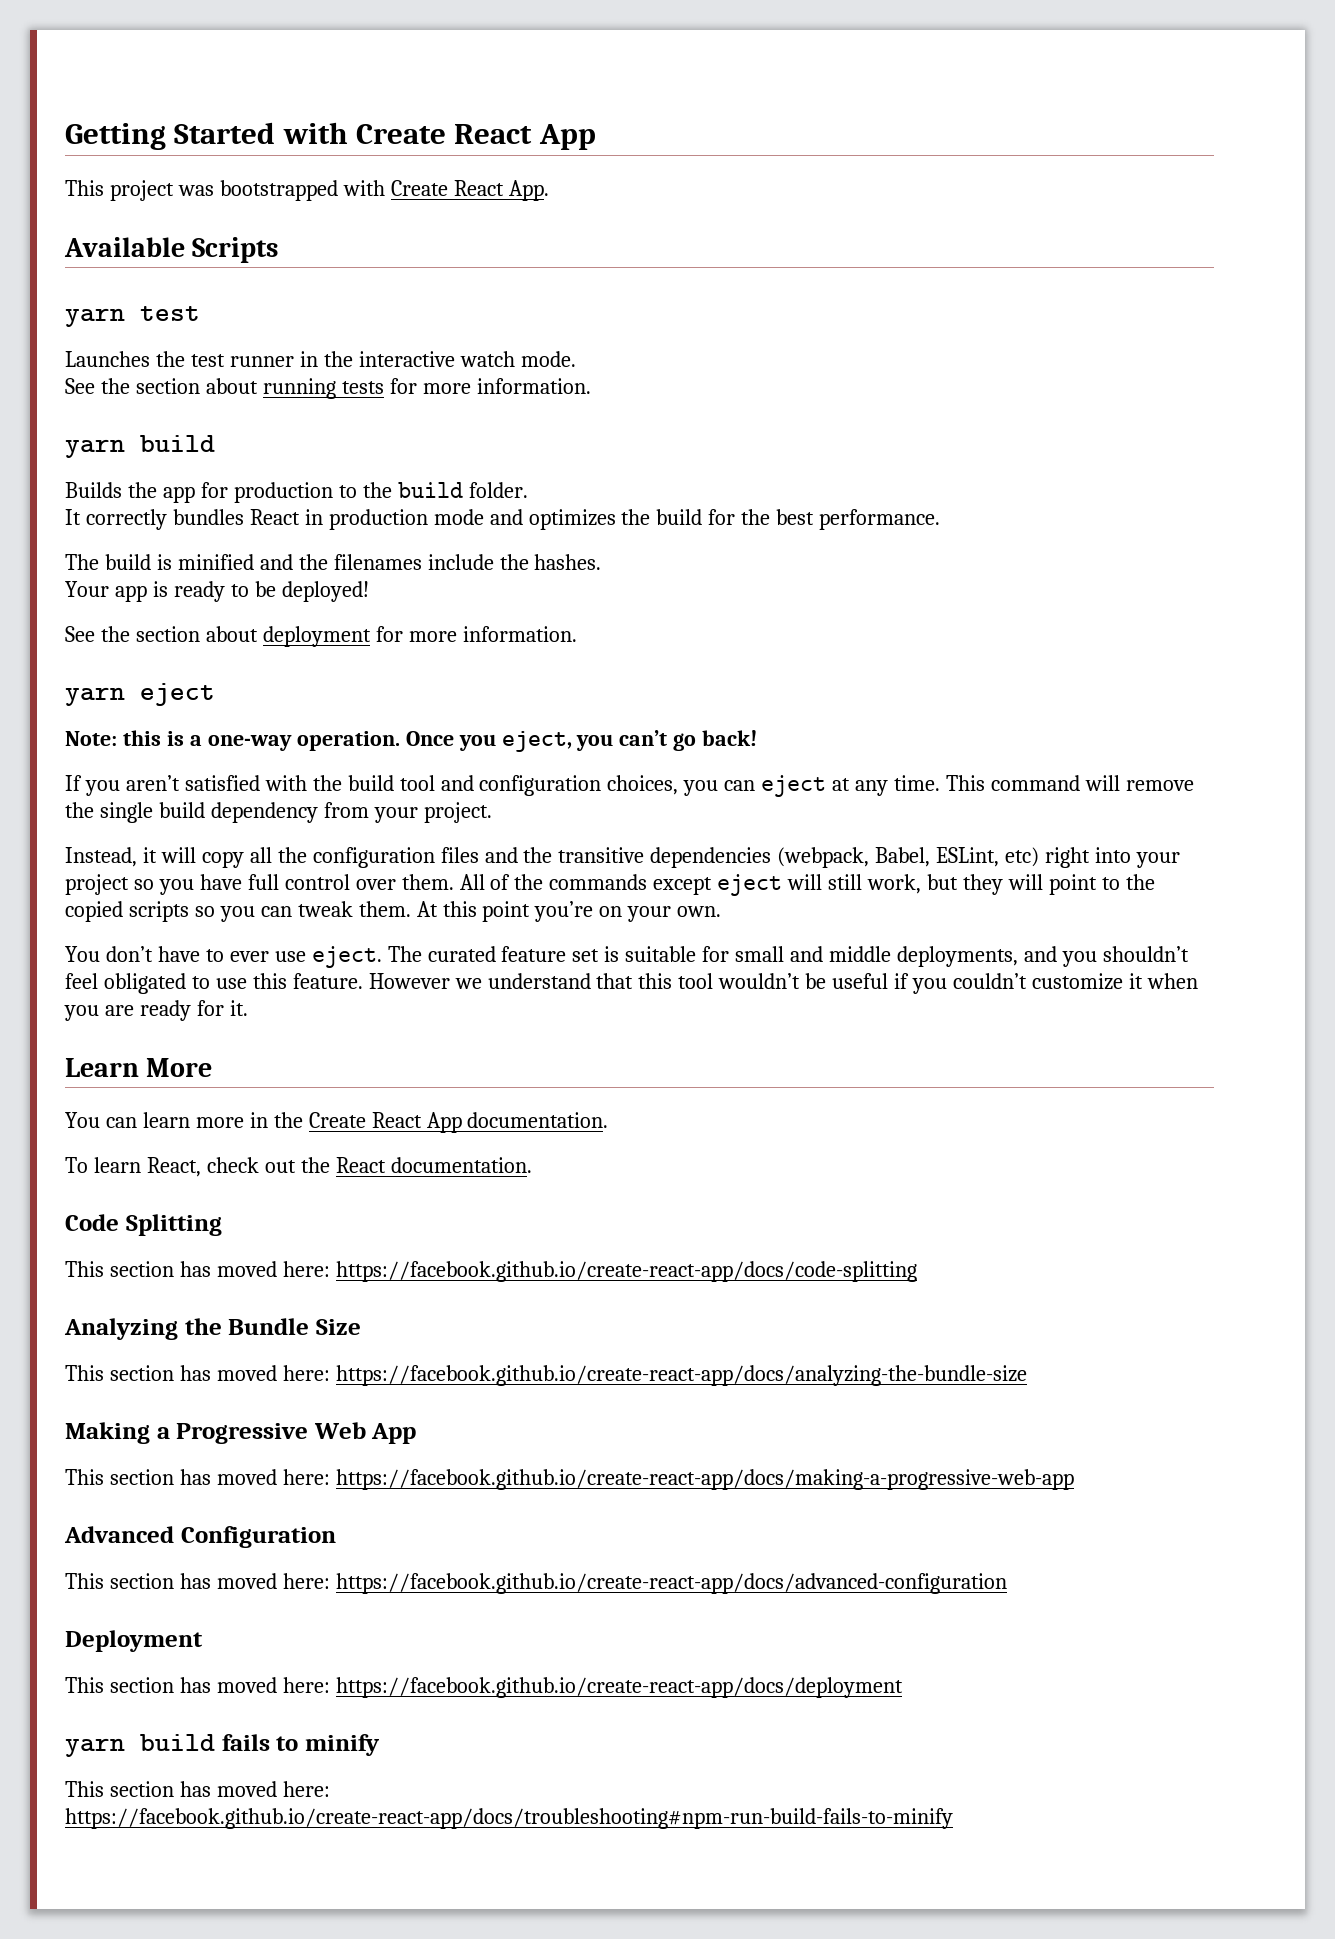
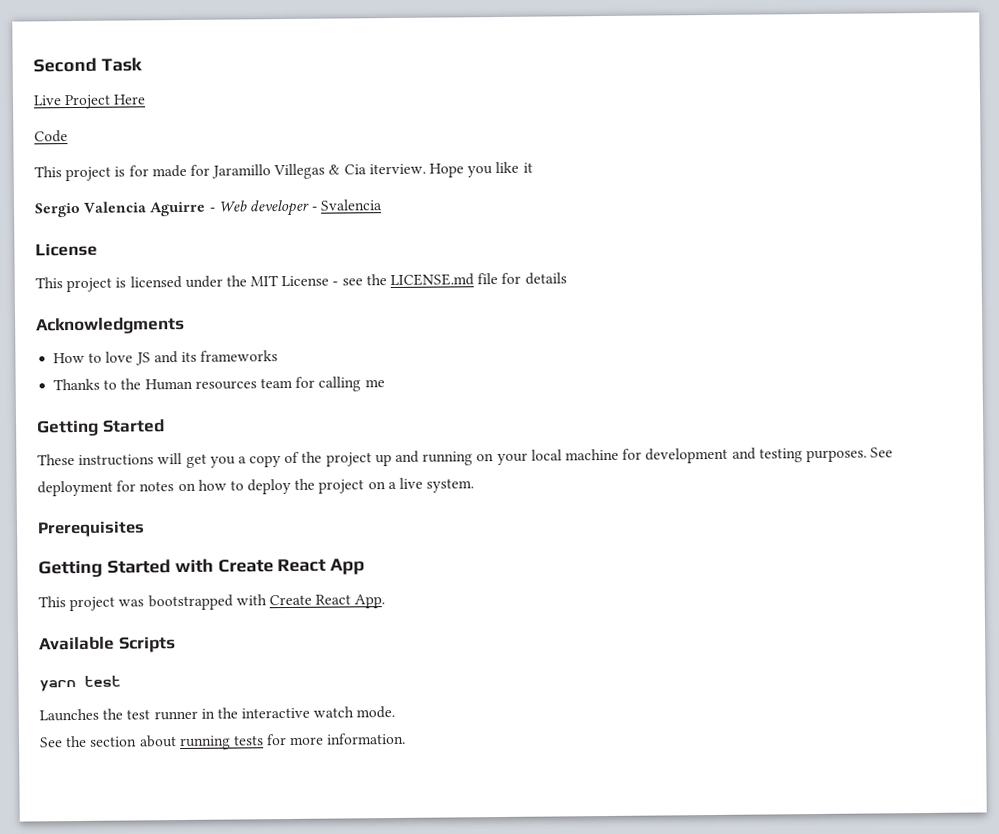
(65, 136) none -> [33,57,142,73] [33,94,147,110] [34,130,68,143] [34,161,533,182] [34,199,384,218] [35,242,98,257] [35,272,567,293] [36,316,185,335] [53,350,279,366] [53,376,385,392] [37,419,165,437] [37,447,894,468] [37,477,475,497] [37,521,145,538] Second Task // Live Project Here // Code // This project is for made for Jaramillo Villegas & Cia iterview. Hope you like it // Sergio Valencia Aguirre - Web developer - Svalencia // License // This project is licensed under the MIT License - see the LICENSE.md file for details // Acknowledgments // How to love JS and its frameworks // Thanks to the Human resources team for calling me // Getting Started // These instructions will get you a copy of the project up and running on your local machine for development and testing purposes. See deployment for notes on how to deploy the project on a live system. // Prerequisites //
[65,435,215,458] [65,482,528,503] [65,509,941,530] [65,554,602,570] [65,581,369,602] [65,626,577,647] [65,683,215,706] [65,730,758,752] [65,775,1194,797] [65,802,492,823] [65,847,1180,868] [65,874,1155,896] [65,901,722,922] [65,946,1189,968] [65,973,1198,994] [64,1000,248,1021] [65,1058,213,1077] [65,1112,609,1133] [65,1157,532,1177] [65,1214,222,1236] [65,1261,917,1282] [64,1318,361,1340] [65,1365,1027,1386] [65,1422,417,1444] [65,1469,1074,1490] [64,1526,336,1548] [65,1573,1007,1594] [65,1630,203,1652] [65,1677,903,1698] [65,1734,380,1757] [65,1781,330,1797] [65,1808,953,1829] // yarn build // Builds the app for production to the build folder. // It correctly bundles React in production mode and optimizes the build for the best performance. // The build is minified and the filenames include the hashes. // Your app is ready to be deployed! // See the section about deployment for more information. // yarn eject // Note: this is a one-way operation. Once you eject, you can’t go back! // If you aren’t satisfied with the build tool and configuration choices, you can eject at any time. This command will remove the single build dependency from your project. // Instead, it will copy all the configuration files and the transitive dependencies (webpack, Babel, ESLint, etc) right into your project so you have full control over them. All of the commands except eject will still work, but they will point to the copied scripts so you can tweak them. At this point you’re on your own. // You don’t have to ever use eject. The curated feature set is suitable for small and middle deployments, and you shouldn’t feel obligated to use this feature. However we understand that this tool wouldn’t be useful if you couldn’t customize it when you are ready for it. // Learn More // You can learn more in the Create React App documentation. // To learn React, check out the React documentation. // Code Splitting // This section has moved here: https://facebook.github.io/create-react-app/docs/code-splitting // Analyzing the Bundle Size // This section has moved here: https://facebook.github.io/create-react-app/docs/analyzing-the-bundle-size // Making a Progressive Web App // This section has moved here: https://facebook.github.io/create-react-app/docs/making-a-progressive-web-app // Advanced Configuration // This section has moved here: https://facebook.github.io/create-react-app/docs/advanced-configuration // Deployment // This section has moved here: https://facebook.github.io/create-react-app/docs/deployment // yarn build fails to minify // This section has moved here: https://facebook.github.io/create-react-app/docs/troubleshooting#npm-run-build-fails-to-minify -> (407, 738) none

